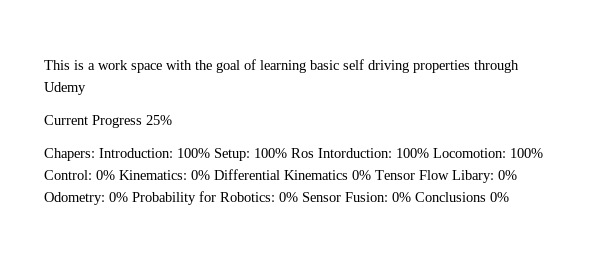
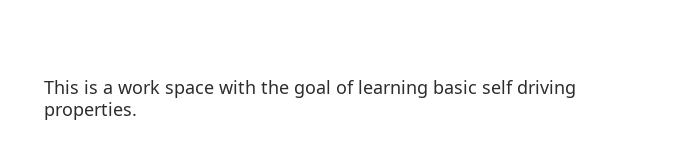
[413,60,519,73] [44,82,86,95] [44,115,172,128] [44,148,543,161] [44,169,517,183] [44,191,509,205] properties through Udemy // Current Progress 25% // Chapers: Introduction: 100% Setup: 100% Ros Intorduction: 100% Locomotion: 100% Control: 0% Kinematics: 0% Differential Kinematics 0% Tensor Flow Libary: 0% Odometry: 0% Probability for Robotics: 0% Sensor Fusion: 0% Conclusions 0% -> [44,102,137,120] properties.

